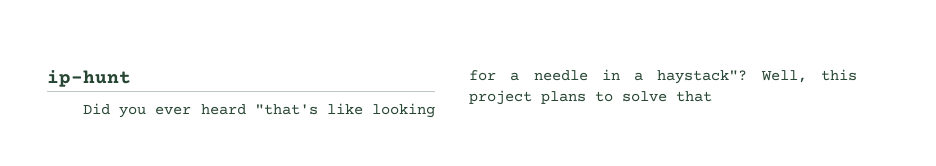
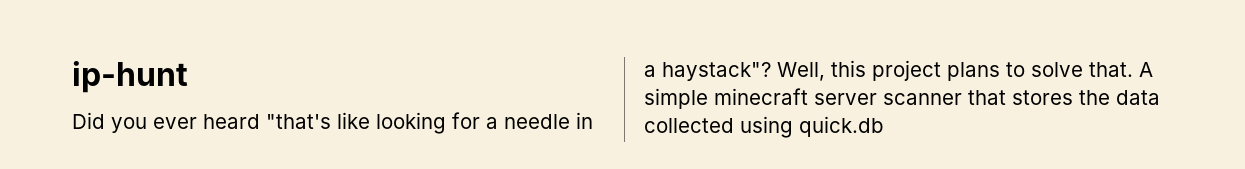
[676,91,712,102] that -> [1089,62,1153,77] [644,88,1160,109] [644,116,884,138] that. A simple minecraft server scanner that stores the data collected using quick.db

